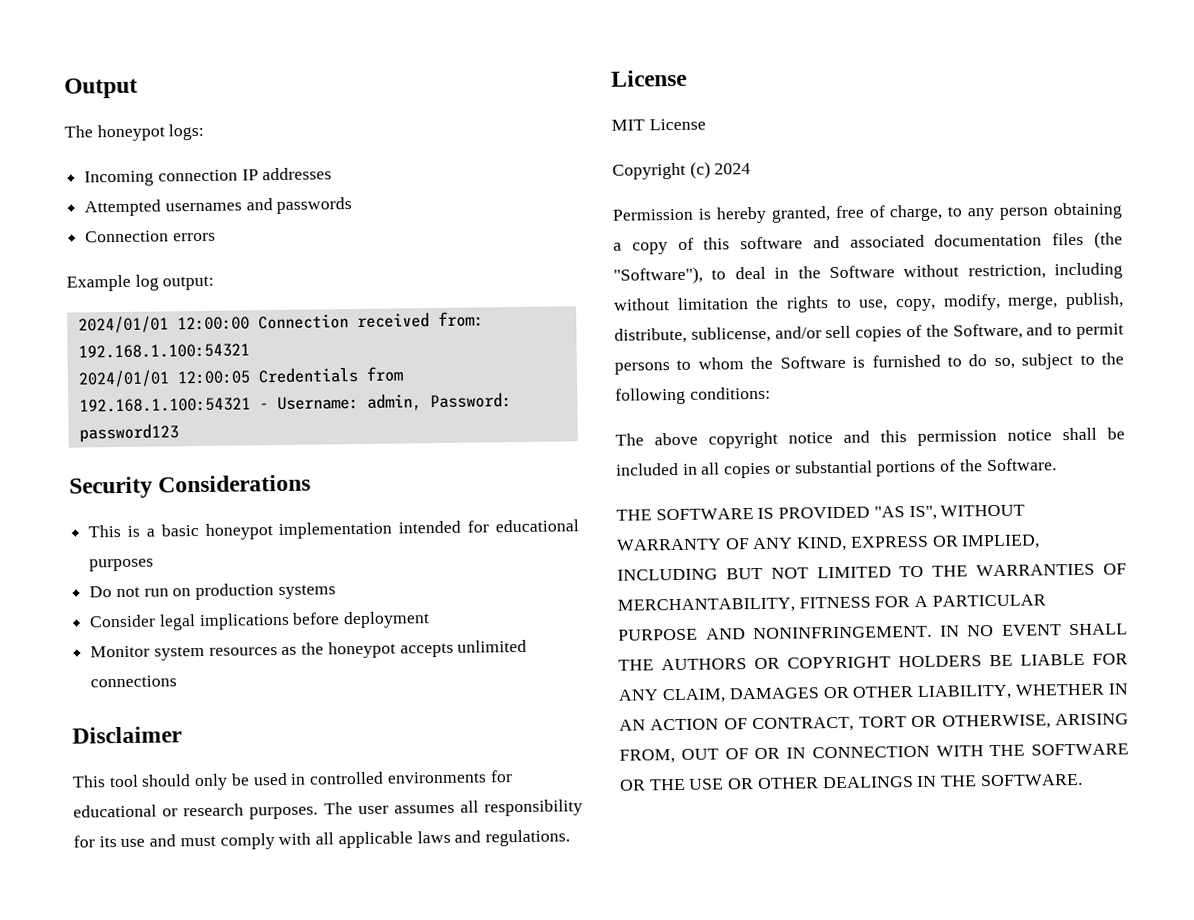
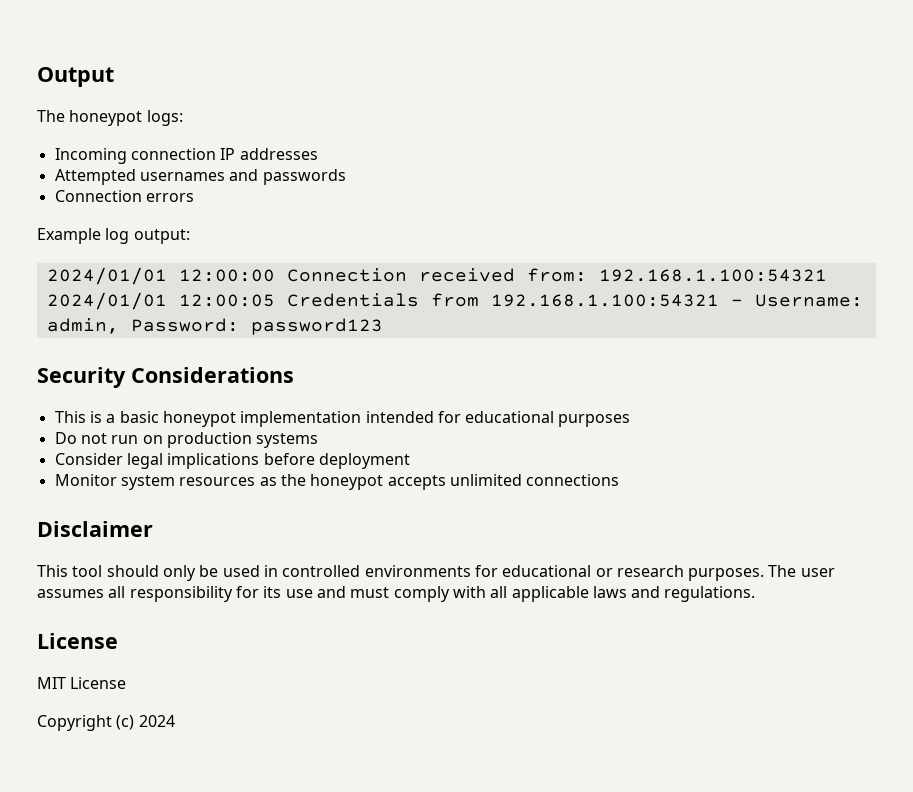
[612,202,1123,224] [613,231,1123,255] [613,262,1123,285] [613,292,1124,313] [614,323,1124,344] [614,352,1124,375] [615,386,771,405] [615,427,1125,449] [616,458,1057,479] [616,504,1026,521] [617,534,1041,552] [617,563,1127,581] [617,594,1046,614] [618,623,1128,641] [618,653,1128,671] [618,683,1128,704] [619,713,1129,733] [619,743,1129,764] [620,773,1083,791] // Permission is hereby granted, free of charge, to any person obtaining a copy of this software and associated documentation files (the "Software"), to deal in the Software without restriction, including without limitation the rights to use, copy, modify, merge, publish, distribute, sublicense, and/or sell copies of the Software, and to permit persons to whom the Software is furnished to do so, subject to the following conditions: // The above copyright notice and this permission notice shall be included in all copies or substantial portions of the Software. // THE SOFTWARE IS PROVIDED "AS IS", WITHOUT WARRANTY OF ANY KIND, EXPRESS OR IMPLIED, INCLUDING BUT NOT LIMITED TO THE WARRANTIES OF MERCHANTABILITY, FITNESS FOR A PARTICULAR PURPOSE AND NONINFRINGEMENT. IN NO EVENT SHALL THE AUTHORS OR COPYRIGHT HOLDERS BE LIABLE FOR ANY CLAIM, DAMAGES OR OTHER LIABILITY, WHETHER IN AN ACTION OF CONTRACT, TORT OR OTHERWISE, ARISING FROM, OUT OF OR IN CONNECTION WITH THE SOFTWARE OR THE USE OR OTHER DEALINGS IN THE SOFTWARE. -> (175, 721) none

